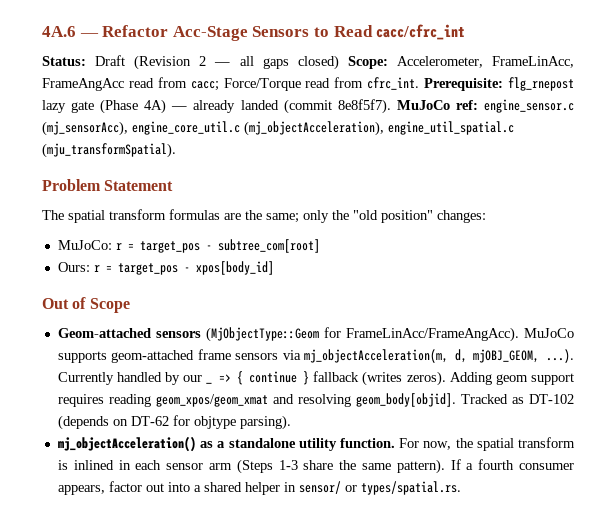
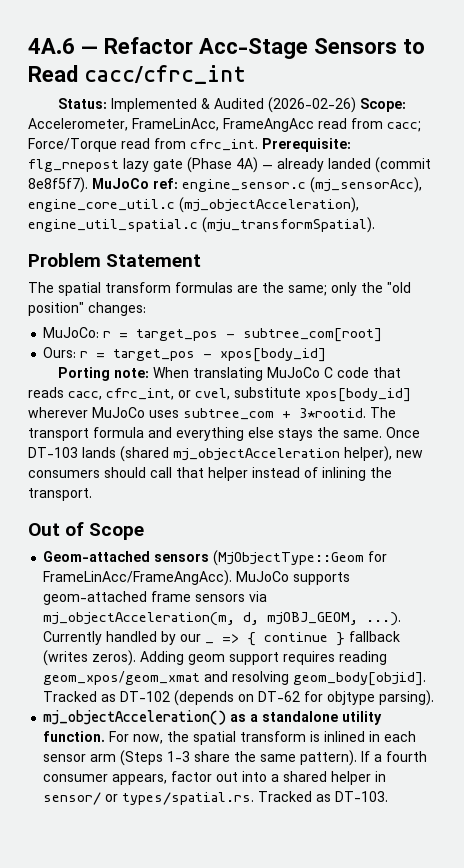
[95,55,339,70] Draft (Revision 2 — all gaps closed) -> [110,97,356,113] Implemented & Audited (2026-02-26)
(274, 268) none -> [57,367,401,381] [28,387,411,402] [28,407,396,420] [28,427,420,441] [28,446,423,462] [28,467,392,481] [28,488,92,501] // Porting note: When translating MuJoCo C code that reads cacc, cfrc_int, or cvel, substitute xpos[body_id] wherever MuJoCo uses subtree_com + 3*rootid. The transport formula and everything else stays the same. Once DT-103 lands (shared mj_objectAcceleration helper), new consumers should call that helper instead of inlining the transport.
(461, 488) none -> [258,791,389,802] Tracked as DT-103.

